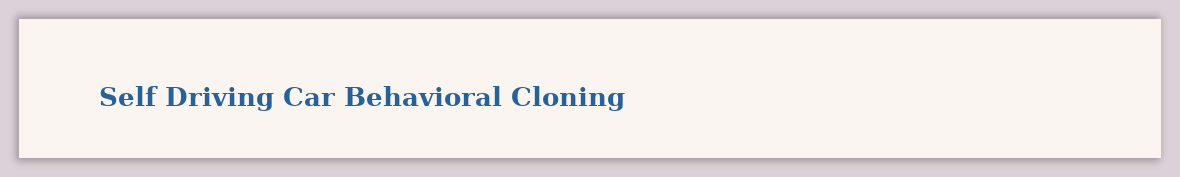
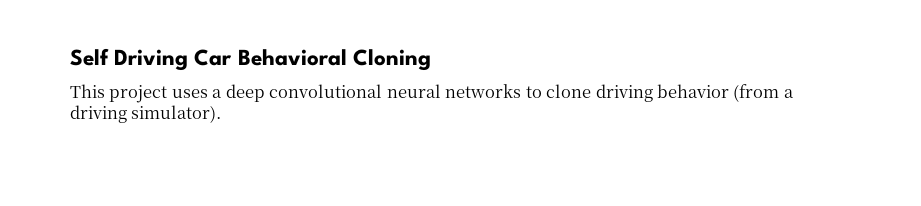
(625, 98) none -> [70,84,794,103] [70,105,222,123] // This project uses a deep convolutional neural networks to clone driving behavior (from a driving simulator).

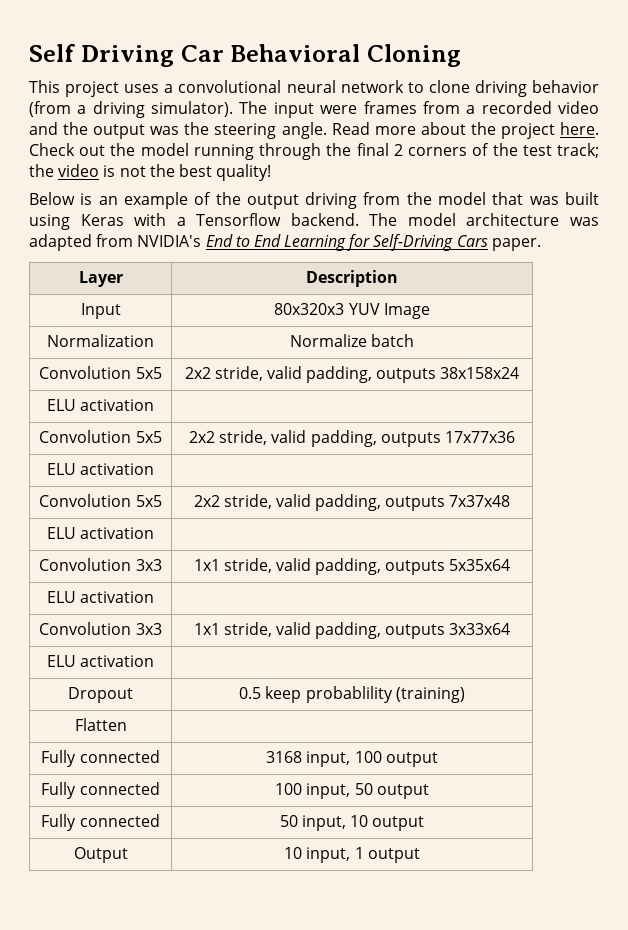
[225,84,265,102] deep -> (174, 88) none
[445,84,522,98] networks -> [340,80,404,93] network
(222, 114) none -> [239,101,600,118] [29,122,599,139] [29,143,599,160] [29,164,272,181] [29,192,600,209] [29,213,600,230] [29,234,541,251] [78,271,123,287] [306,270,398,287] [80,303,121,319] [274,303,430,319] [47,334,154,347] [289,334,415,347] [39,366,162,379] [184,366,520,383] [46,399,155,411] [39,430,162,443] [189,430,515,447] [46,463,155,475] [39,494,162,507] [193,494,511,511] [46,527,155,539] [39,558,162,571] [193,558,511,575] [46,591,155,603] [39,622,162,635] [193,622,511,639] [46,655,155,667] [68,687,133,703] [239,686,465,703] [74,718,127,731] [41,750,160,767] [266,751,438,767] [41,782,160,799] [275,783,429,799] [41,814,160,831] [279,815,425,831] [73,847,128,863] [284,847,420,863] The input were frames from a recorded video and the output was the steering angle. Read more about the project here. Check out the model running through the final 2 corners of the test track; the video is not the best quality! // Below is an example of the output driving from the model that was built using Keras with a Tensorflow backend. The model architecture was adapted from NVIDIA's End to End Learning for Self-Driving Cars paper. // Layer | Description // Input | 80x320x3 YUV Image // Normalization | Normalize batch // Convolution 5x5 | 2x2 stride, valid padding, outputs 38x158x24 // ELU activation | // Convolution 5x5 | 2x2 stride, valid padding, outputs 17x77x36 // ELU activation | // Convolution 5x5 | 2x2 stride, valid padding, outputs 7x37x48 // ELU activation | // Convolution 3x3 | 1x1 stride, valid padding, outputs 5x35x64 // ELU activation | // Convolution 3x3 | 1x1 stride, valid padding, outputs 3x33x64 // ELU activation | // Dropout | 0.5 keep probablility (training) // Flatten | // Fully connected | 3168 input, 100 output // Fully connected | 100 input, 50 output // Fully connected | 50 input, 10 output // Output | 10 input, 1 output

